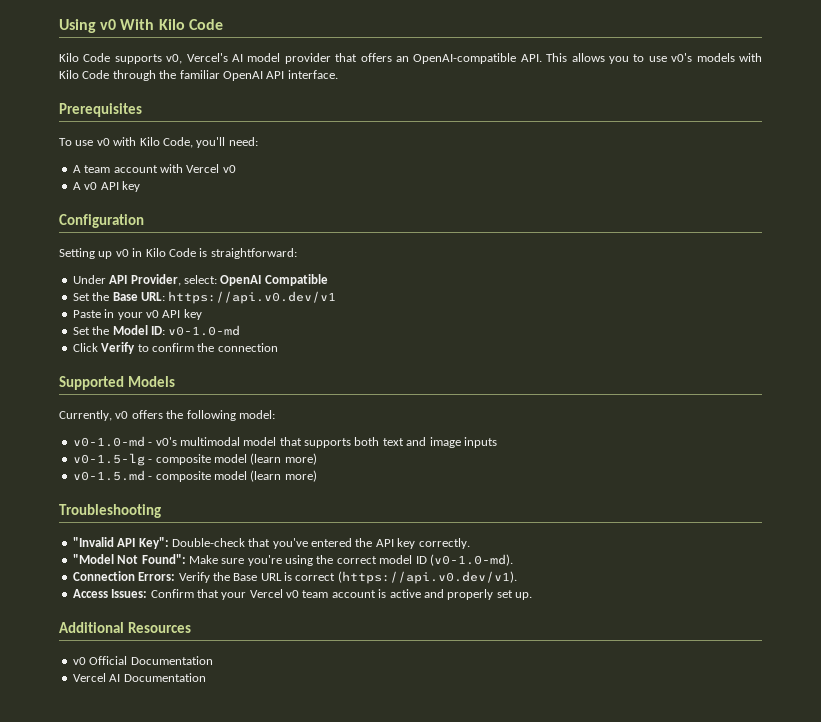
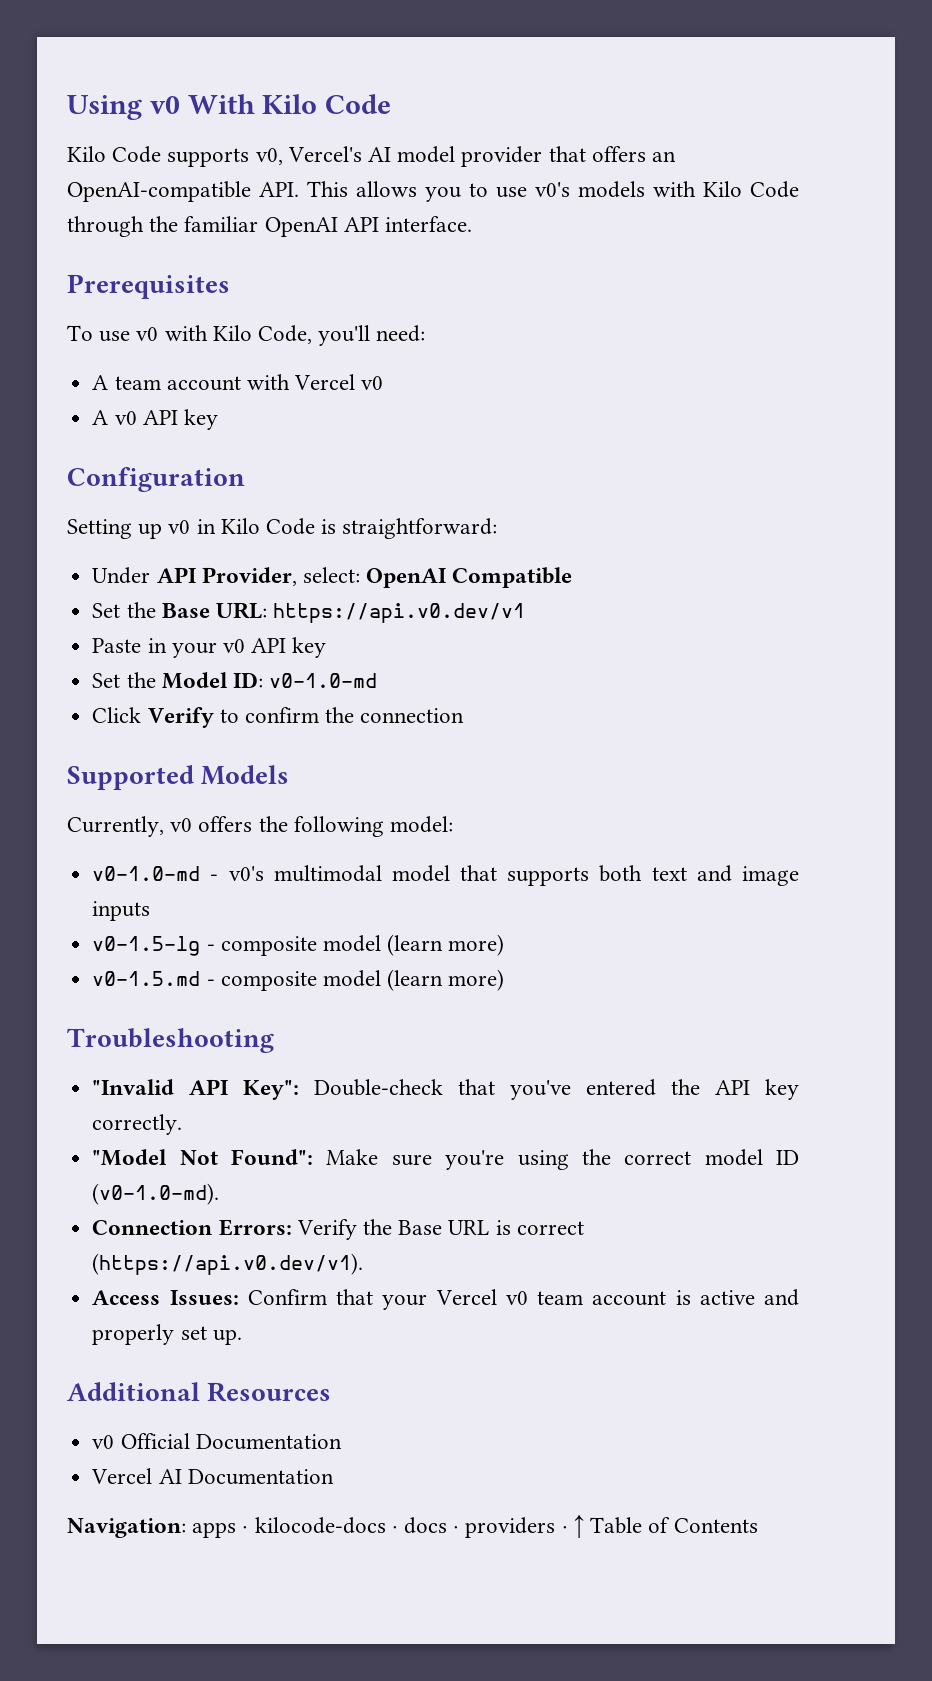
(206, 677) none -> [67,1515,758,1538] // Navigation: apps · kilocode-docs · docs · providers · ↑ Table of Contents

